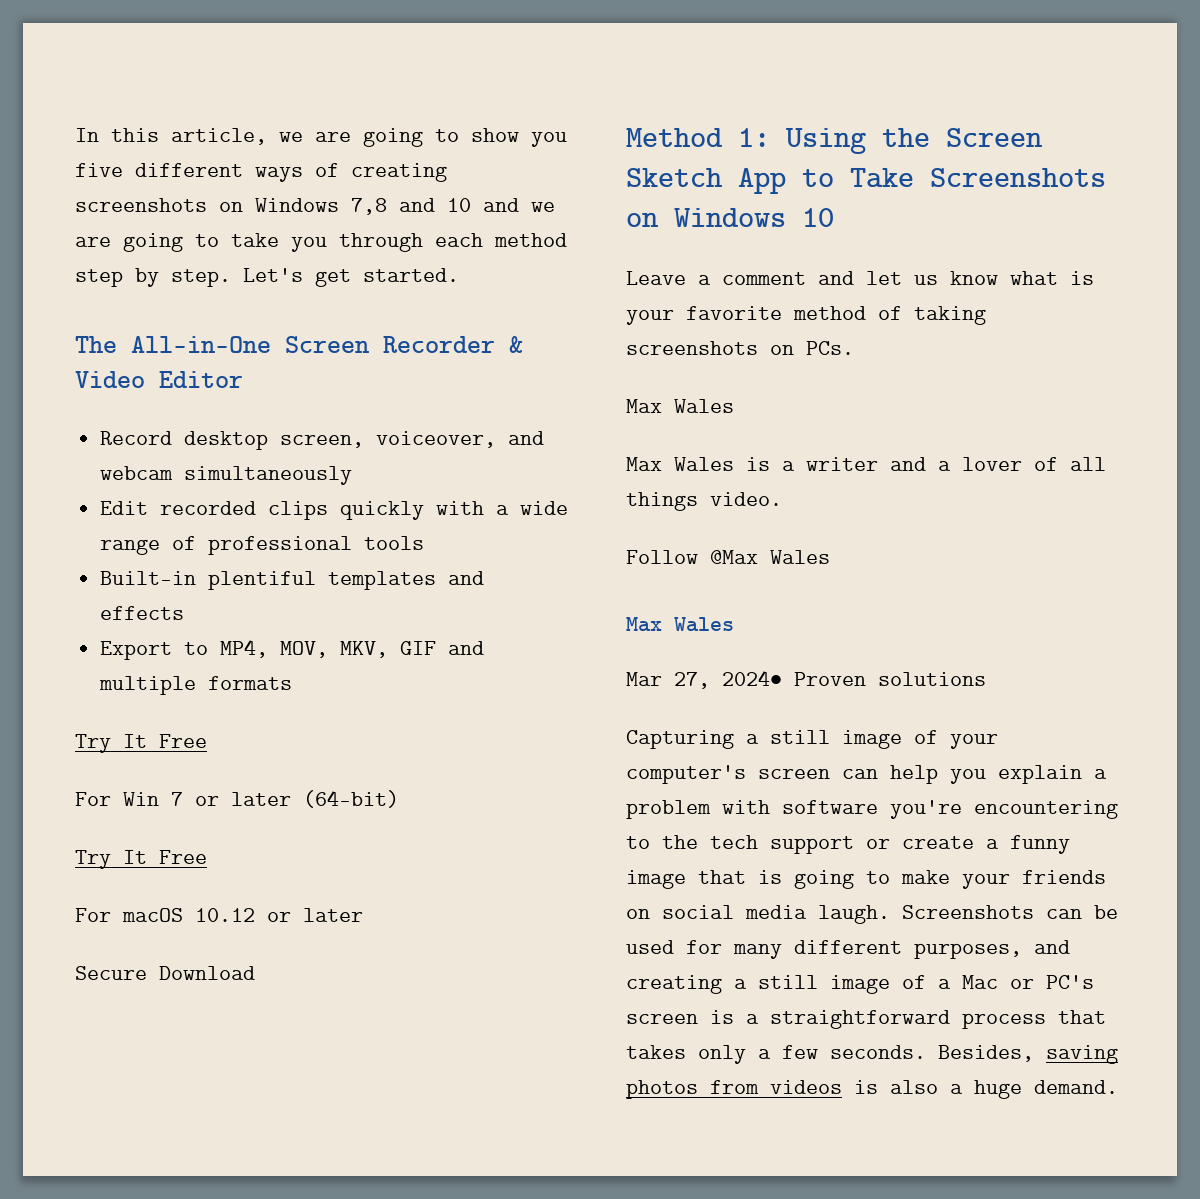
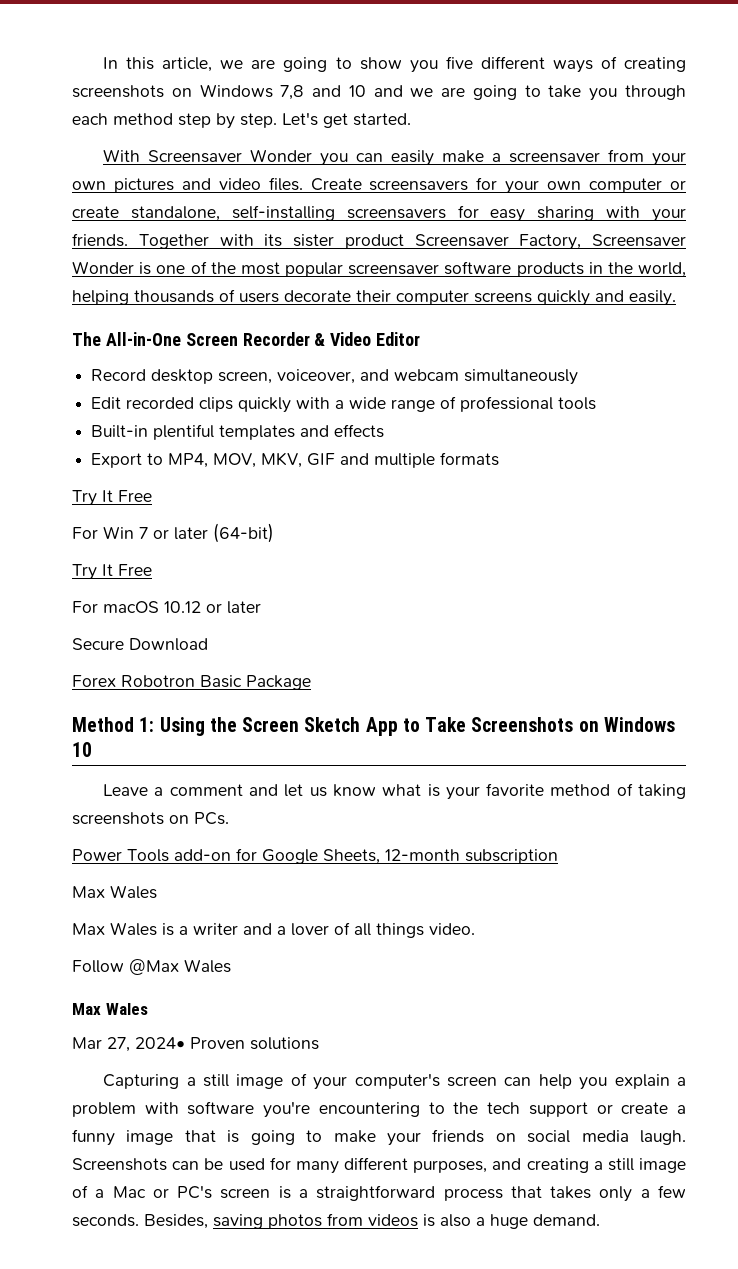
(459, 275) none -> [103,149,686,166] [72,177,686,194] [72,205,686,222] [72,233,686,250] [72,261,686,277] [72,289,676,306] // With Screensaver Wonder you can easily make a screensaver from your own pictures and video files. Create screensavers for your own computer or create standalone, self-installing screensavers for easy sharing with your friends. Together with its sister product Screensaver Factory, Screensaver Wonder is one of the most popular screensaver software products in the world, helping thousands of users decorate their computer screens quickly and easily.
(255, 973) none -> [72,675,311,690] // Forex Robotron Basic Package
(854, 348) none -> [72,848,558,864] // Power Tools add-on for Google Sheets, 12-month subscription

